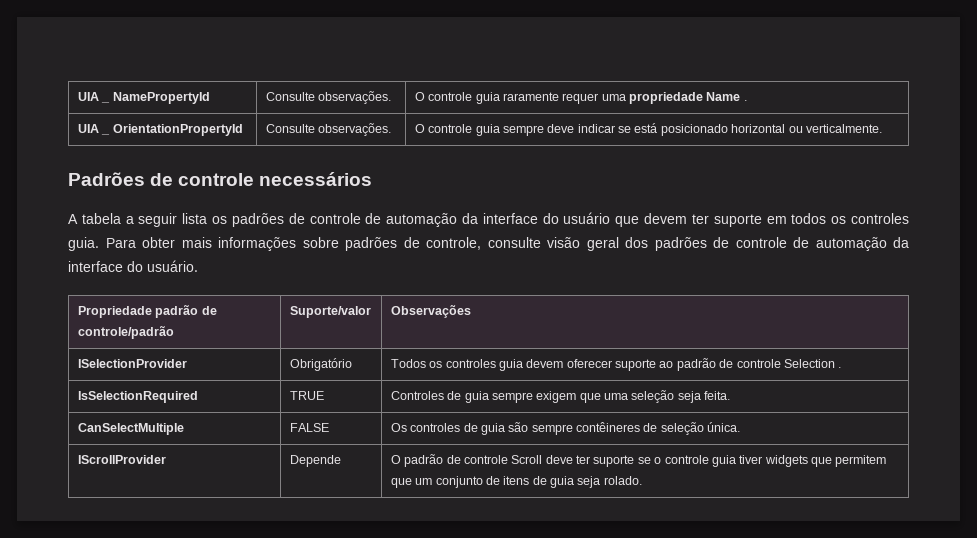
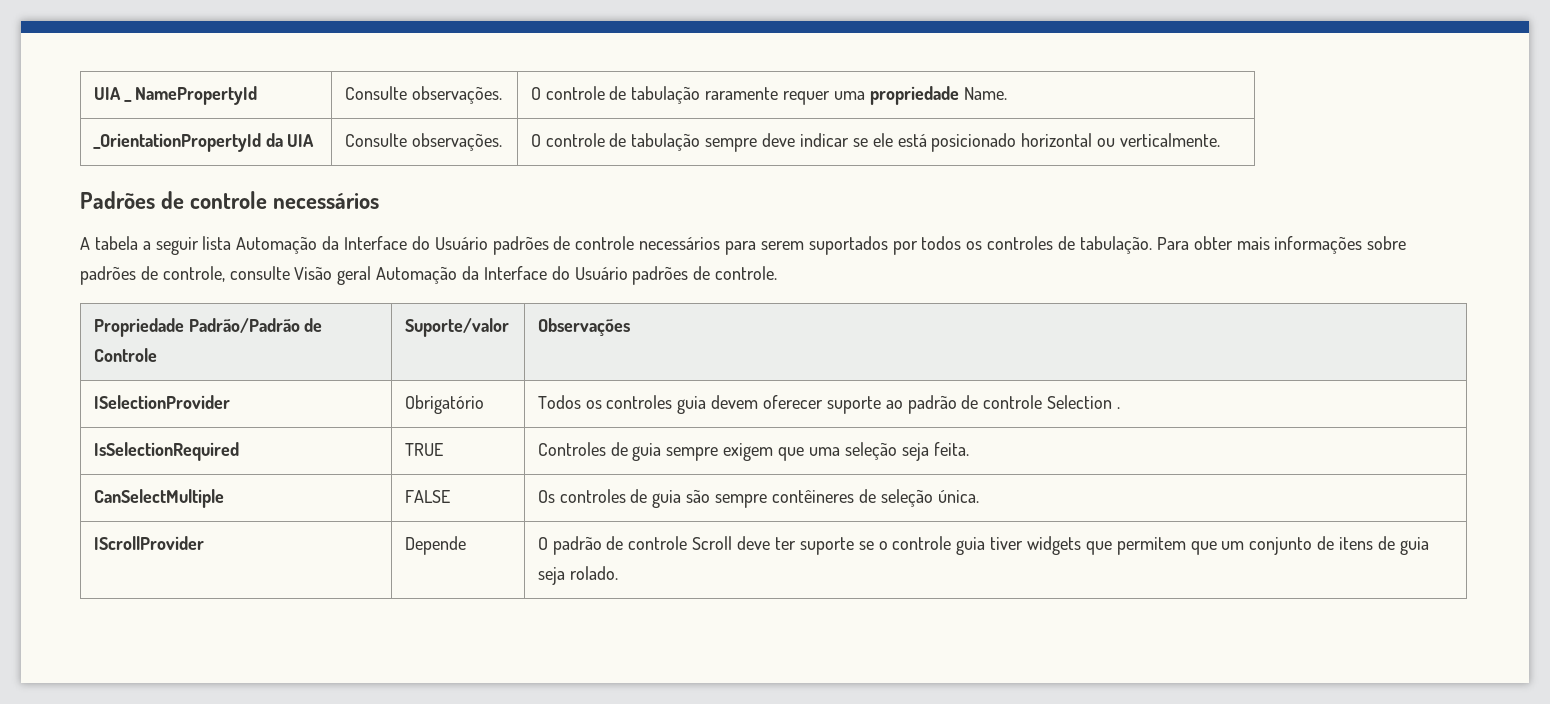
[475,92,500,104] guia -> [609,86,701,104] de tabulação
[706,92,747,101] [77,124,99,133] [101,124,243,136] [265,123,392,136] [414,124,500,136] Name . // UIA _ OrientationPropertyId | Consulte observações. | O controle guia -> [963,87,1007,100] [92,133,315,152] [344,133,502,151] [530,133,701,151] Name. // _OrientationPropertyId da UIA | Consulte observações. | O controle de tabulação
(632, 129) none -> [872,133,893,147] ele
[212,212,787,227] os padrões de controle de automação da interface do usuário que devem ter suporte em -> [236,236,918,255] Automação da Interface do Usuário padrões de controle necessários para serem suportados por
[68,237,99,251] guia. -> [1058,236,1152,254] de tabulação.
[547,237,909,251] [68,260,198,272] [77,305,217,318] [77,326,174,339] visão geral dos padrões de controle de automação da interface do usuário. // Propriedade padrão de controle/padrão -> [294,266,778,285] [93,318,323,337] [93,348,157,362] Visão geral Automação da Interface do Usuário padrões de controle. // Propriedade Padrão/Padrão de Controle

